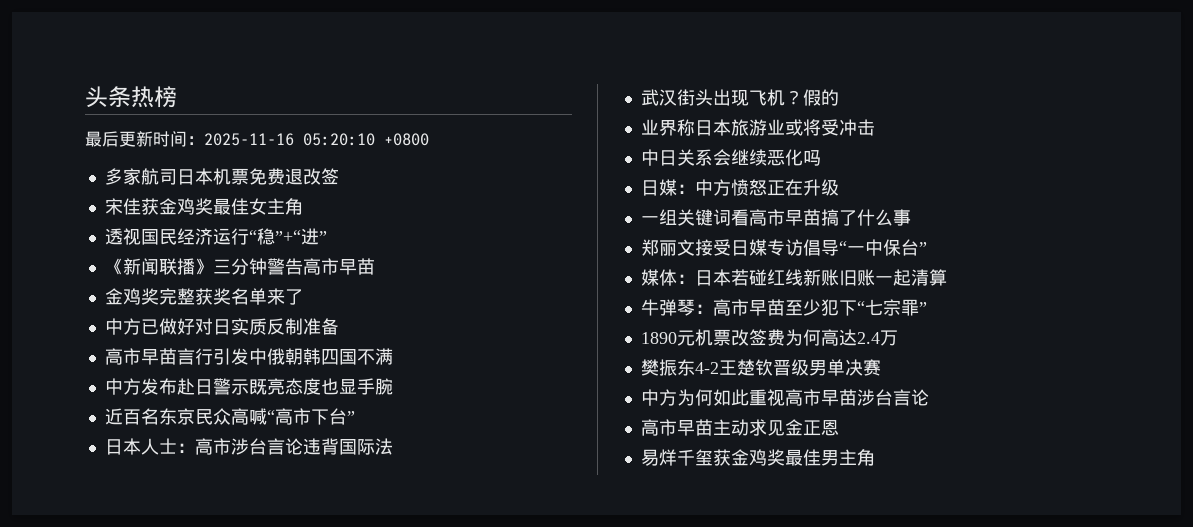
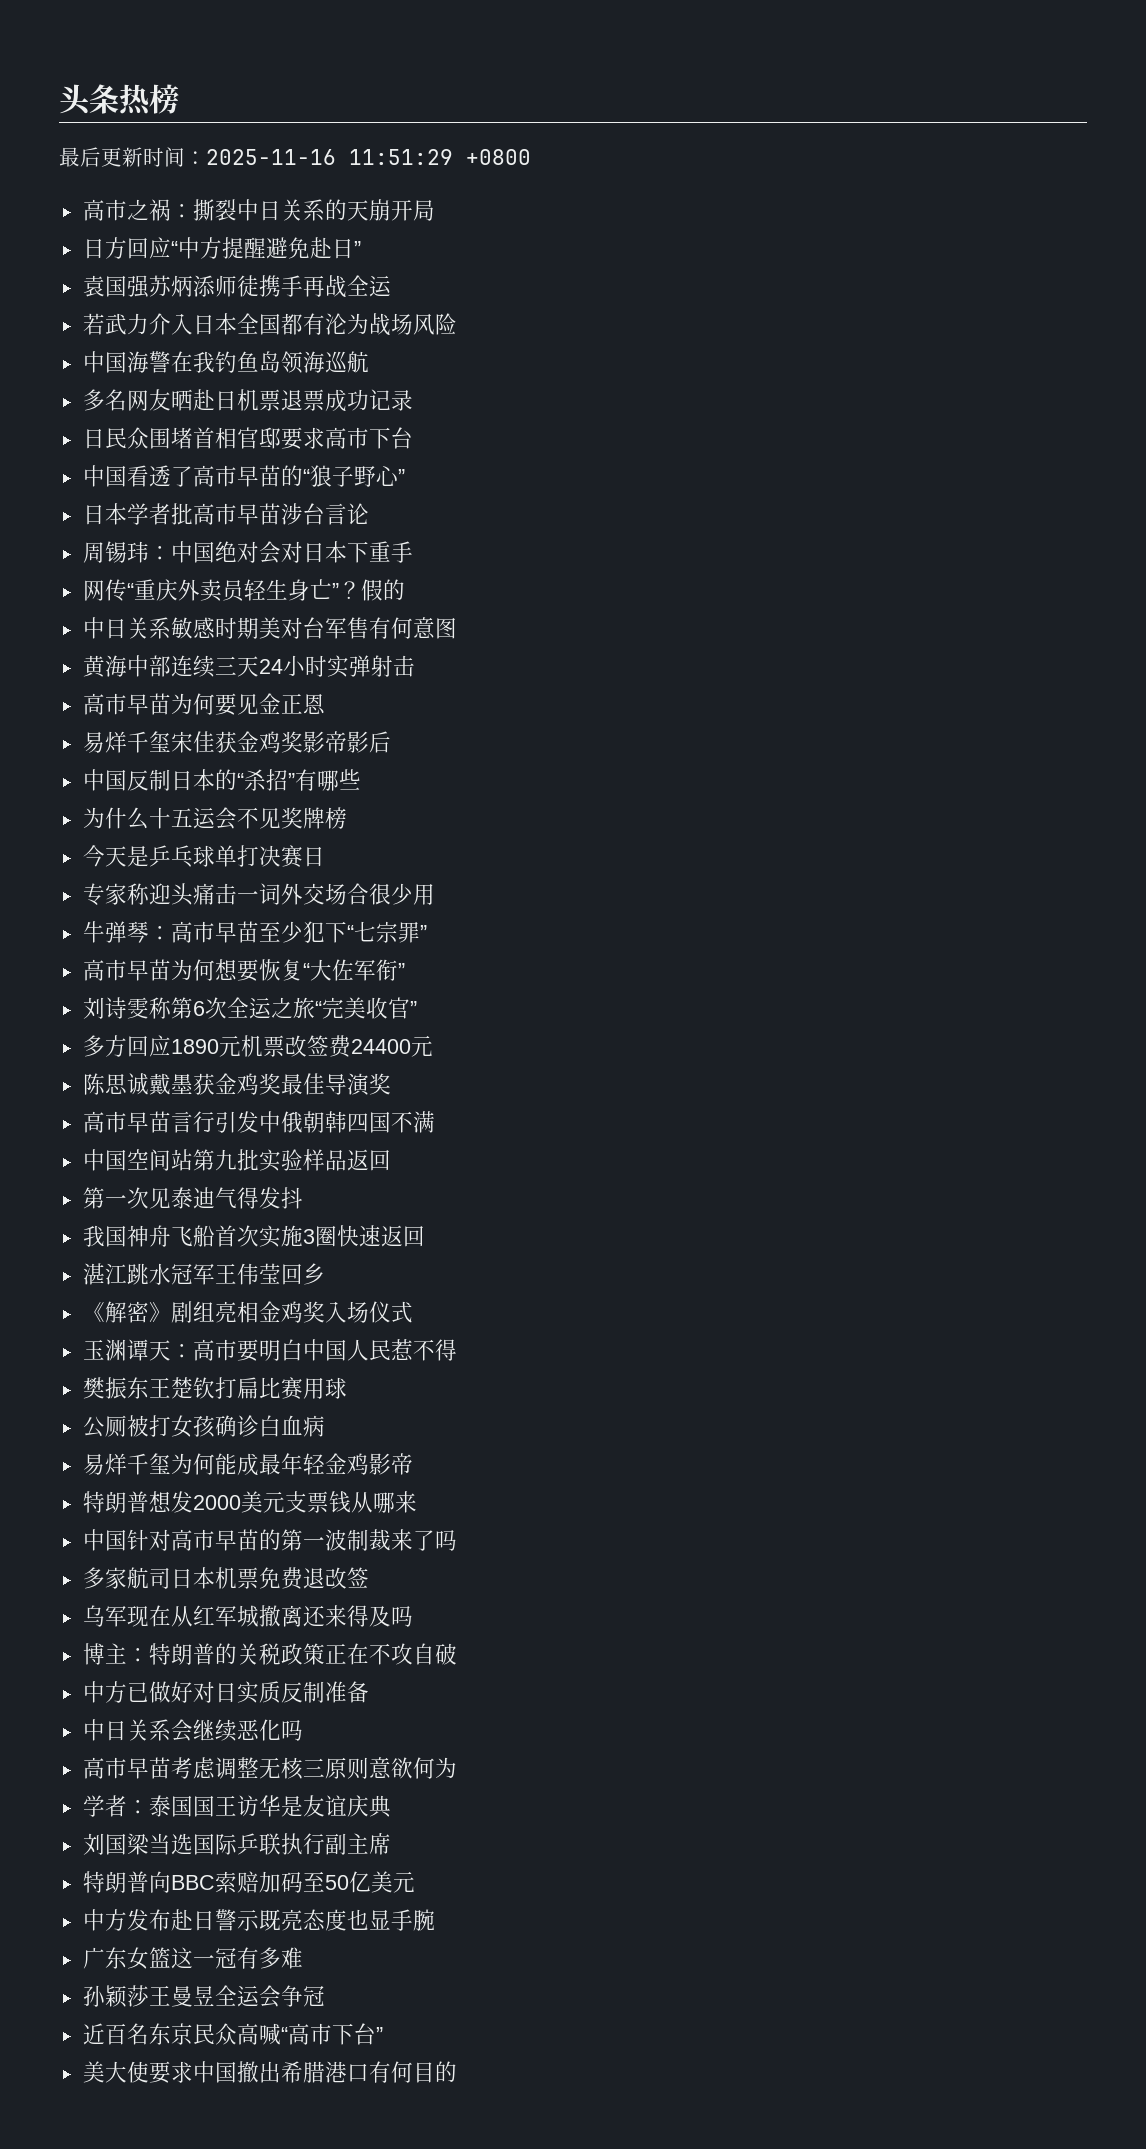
[303,133,375,146] 05:20:10 -> [349,149,453,165] 11:51:29
[104,168,339,185] [104,198,303,215] [104,228,327,245] [104,258,375,275] [104,288,303,305] [104,318,339,335] 多家航司日本机票免费退改签 // 宋佳获金鸡奖最佳女主角 // 透视国民经济运行“稳”+“进” // 《新闻联播》三分钟警告高市早苗 // 金鸡奖完整获奖名单来了 // 中方已做好对日实质反制准备 -> [82,199,435,221] [82,237,361,259] [82,275,391,298] [82,313,457,336] [82,351,369,374] [82,389,413,412] [82,427,413,450] [82,465,405,487] [82,503,369,525] [82,541,413,564] [82,579,405,602] [82,617,457,639] [82,655,415,678] [82,693,325,716] [82,731,391,753] [82,769,361,791] [82,807,347,830] [82,845,325,868] [82,883,435,906] [82,921,427,943] [82,959,405,982] [82,997,417,1019] [82,1035,433,1058] [82,1073,391,1096] 高市之祸：撕裂中日关系的天崩开局 // 日方回应“中方提醒避免赴日” // 袁国强苏炳添师徒携手再战全运 // 若武力介入日本全国都有沦为战场风险 // 中国海警在我钓鱼岛领海巡航 // 多名网友晒赴日机票退票成功记录 // 日民众围堵首相官邸要求高市下台 // 中国看透了高市早苗的“狼子野心” // 日本学者批高市早苗涉台言论 // 周锡玮：中国绝对会对日本下重手 // 网传“重庆外卖员轻生身亡”？假的 // 中日关系敏感时期美对台军售有何意图 // 黄海中部连续三天24小时实弹射击 // 高市早苗为何要见金正恩 // 易烊千玺宋佳获金鸡奖影帝影后 // 中国反制日本的“杀招”有哪些 // 为什么十五运会不见奖牌榜 // 今天是乒乓球单打决赛日 // 专家称迎头痛击一词外交场合很少用 // 牛弹琴：高市早苗至少犯下“七宗罪” // 高市早苗为何想要恢复“大佐军衔” // 刘诗雯称第6次全运之旅“完美收官” // 多方回应1890元机票改签费24400元 // 陈思诚戴墨获金鸡奖最佳导演奖
(393, 356) none -> [82,1149,391,1172] [82,1187,303,1209] [82,1225,425,1248] [82,1263,325,1285] [82,1301,413,1323] [82,1339,457,1362] [82,1377,347,1400] [82,1415,325,1438] [82,1453,413,1476] [82,1491,417,1513] [82,1529,457,1551] [82,1567,369,1590] [82,1605,413,1627] [82,1643,457,1665] [82,1681,369,1704] [82,1719,303,1742] [82,1757,457,1780] [82,1795,392,1818] [82,1833,391,1855] [82,1871,415,1893] // 中国空间站第九批实验样品返回 // 第一次见泰迪气得发抖 // 我国神舟飞船首次实施3圈快速返回 // 湛江跳水冠军王伟莹回乡 // 《解密》剧组亮相金鸡奖入场仪式 // 玉渊谭天：高市要明白中国人民惹不得 // 樊振东王楚钦打扁比赛用球 // 公厕被打女孩确诊白血病 // 易烊千玺为何能成最年轻金鸡影帝 // 特朗普想发2000美元支票钱从哪来 // 中国针对高市早苗的第一波制裁来了吗 // 多家航司日本机票免费退改签 // 乌军现在从红军城撤离还来得及吗 // 博主：特朗普的关税政策正在不攻自破 // 中方已做好对日实质反制准备 // 中日关系会继续恶化吗 // 高市早苗考虑调整无核三原则意欲何为 // 学者：泰国国王访华是友谊庆典 // 刘国梁当选国际乒联执行副主席 // 特朗普向BBC索赔加码至50亿美元
(393, 386) none -> [82,1947,303,1970] [82,1985,325,2008] // 广东女篮这一冠有多难 // 孙颖莎王曼昱全运会争冠
[104,438,393,455] [640,89,839,106] [640,119,875,136] [640,149,821,166] [640,179,839,196] [640,209,911,226] [640,239,927,256] [640,269,947,286] [640,299,927,316] [640,329,898,346] [640,359,881,376] [640,389,929,406] [640,419,839,436] [640,449,875,466] 日本人士：高市涉台言论违背国际法 // 武汉街头出现飞机？假的 // 业界称日本旅游业或将受冲击 // 中日关系会继续恶化吗 // 日媒：中方愤怒正在升级 // 一组关键词看高市早苗搞了什么事 // 郑丽文接受日媒专访倡导“一中保台” // 媒体：日本若碰红线新账旧账一起清算 // 牛弹琴：高市早苗至少犯下“七宗罪” // 1890元机票改签费为何高达2.4万 // 樊振东4-2王楚钦晋级男单决赛 // 中方为何如此重视高市早苗涉台言论 // 高市早苗主动求见金正恩 // 易烊千玺获金鸡奖最佳男主角 -> [82,2061,457,2084] 美大使要求中国撤出希腊港口有何目的

